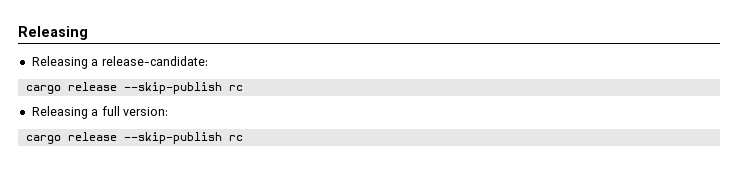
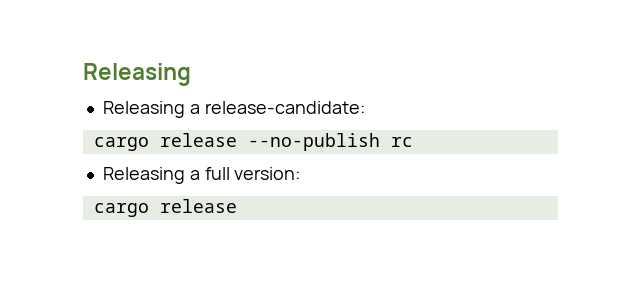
[123,82,222,94] --skip-publish -> [247,133,380,151] --no-publish
[123,132,243,144] --skip-publish rc -> (237, 206) none

